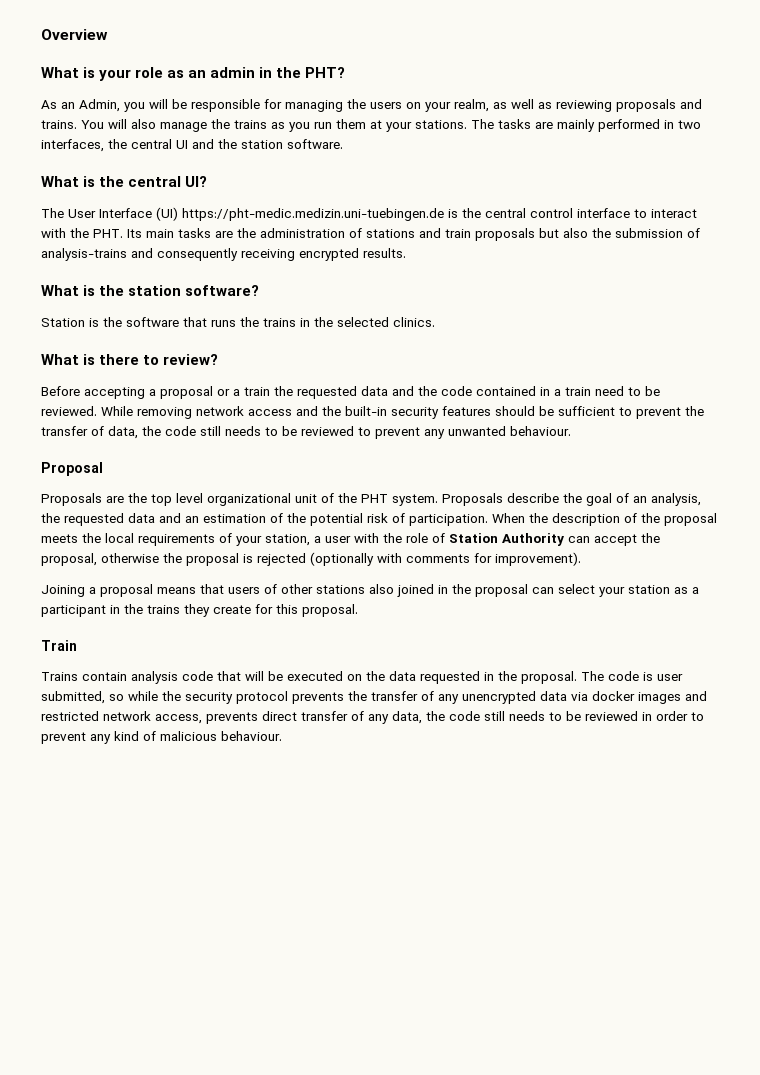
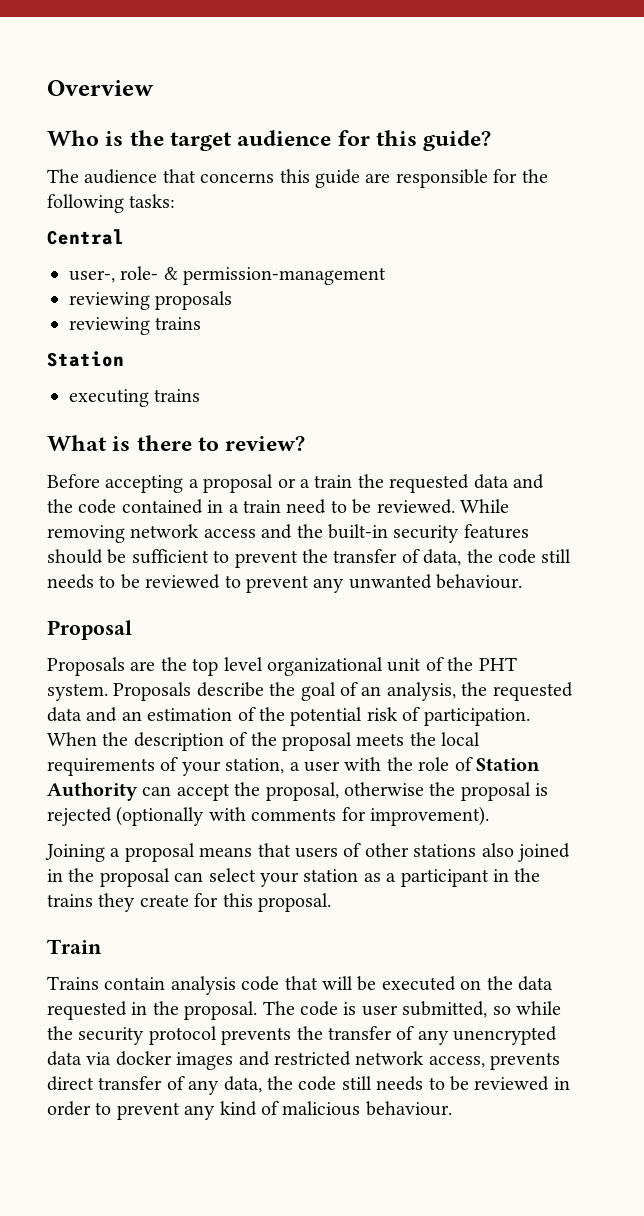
[41,67,346,81] [41,99,702,112] [41,119,701,132] [41,139,343,152] [41,176,208,187] [41,207,697,221] [41,228,700,241] [41,248,406,261] [41,285,260,296] [41,317,435,327] What is your role as an admin in the PHT? // As an Admin, you will be responsible for managing the users on your realm, as well as reviewing proposals and trains. You will also manage the trains as you run them at your stations. The tasks are mainly performed in two interfaces, the central UI and the station software. // What is the central UI? // The User Interface (UI) https://pht-medic.medizin.uni-tuebingen.de is the central control interface to interact with the PHT. Its main tasks are the administration of stations and train proposals but also the submission of analysis-trains and consequently receiving encrypted results. // What is the station software? // Station is the software that runs the trains in the selected clinics. -> [47,130,492,151] [47,169,548,188] [47,194,176,213] [47,229,124,245] [69,266,387,285] [69,291,233,310] [69,317,202,335] [47,351,124,367] [69,389,201,407] Who is the target audience for this guide? // The audience that concerns this guide are responsible for the following tasks: // Central // user-, role- & permission-management // reviewing proposals // reviewing trains // Station // executing trains

